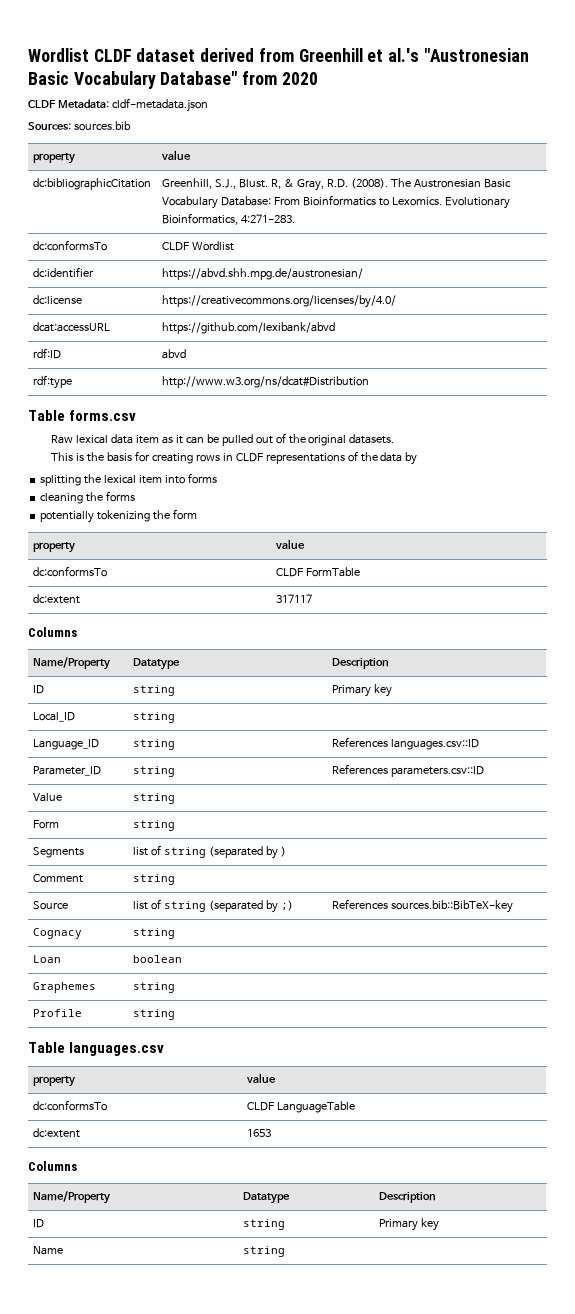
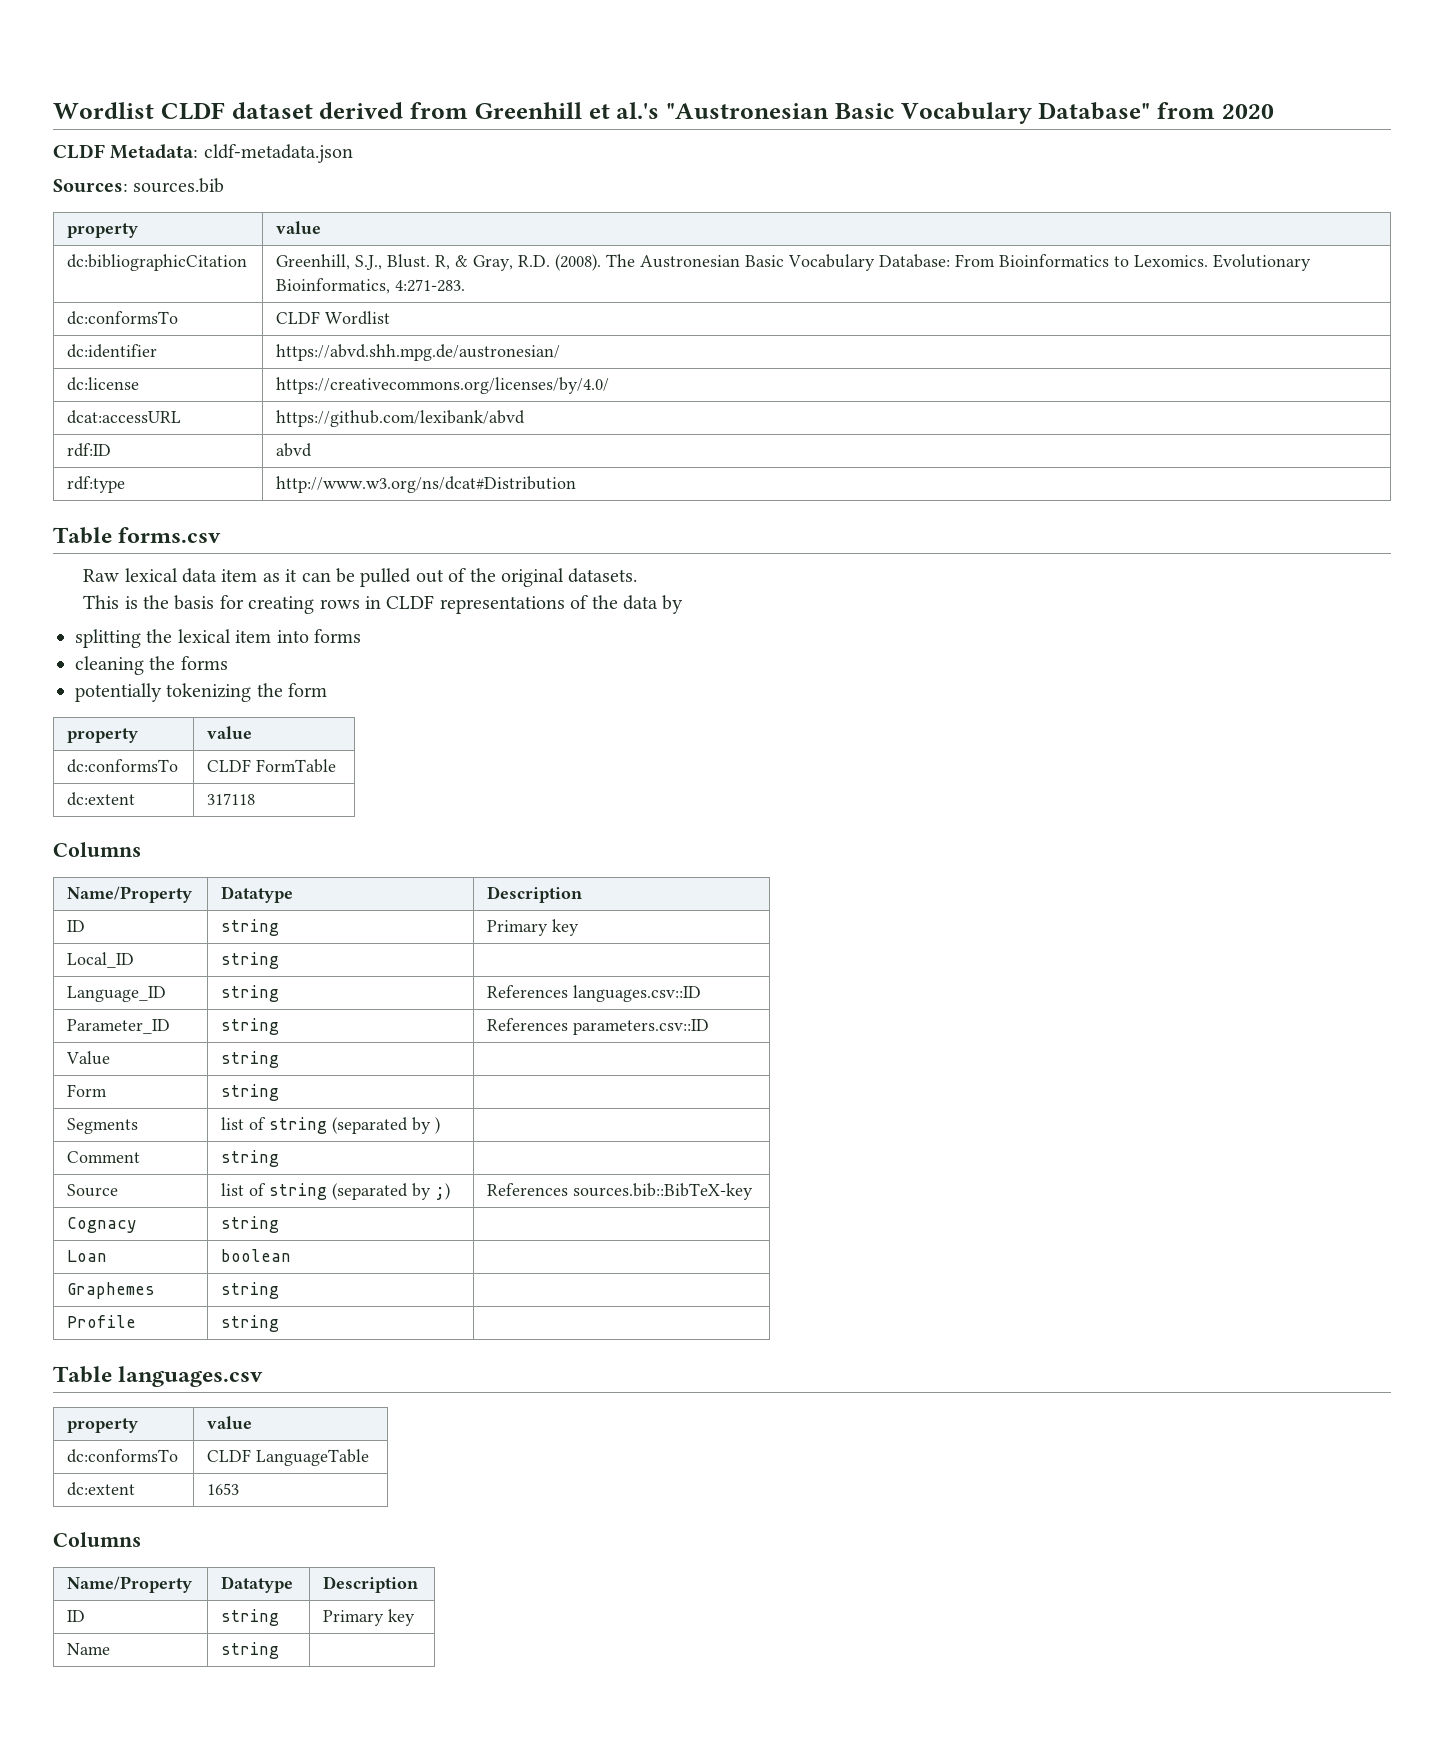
[276,594,313,603] 317117 -> [207,793,256,805] 317118

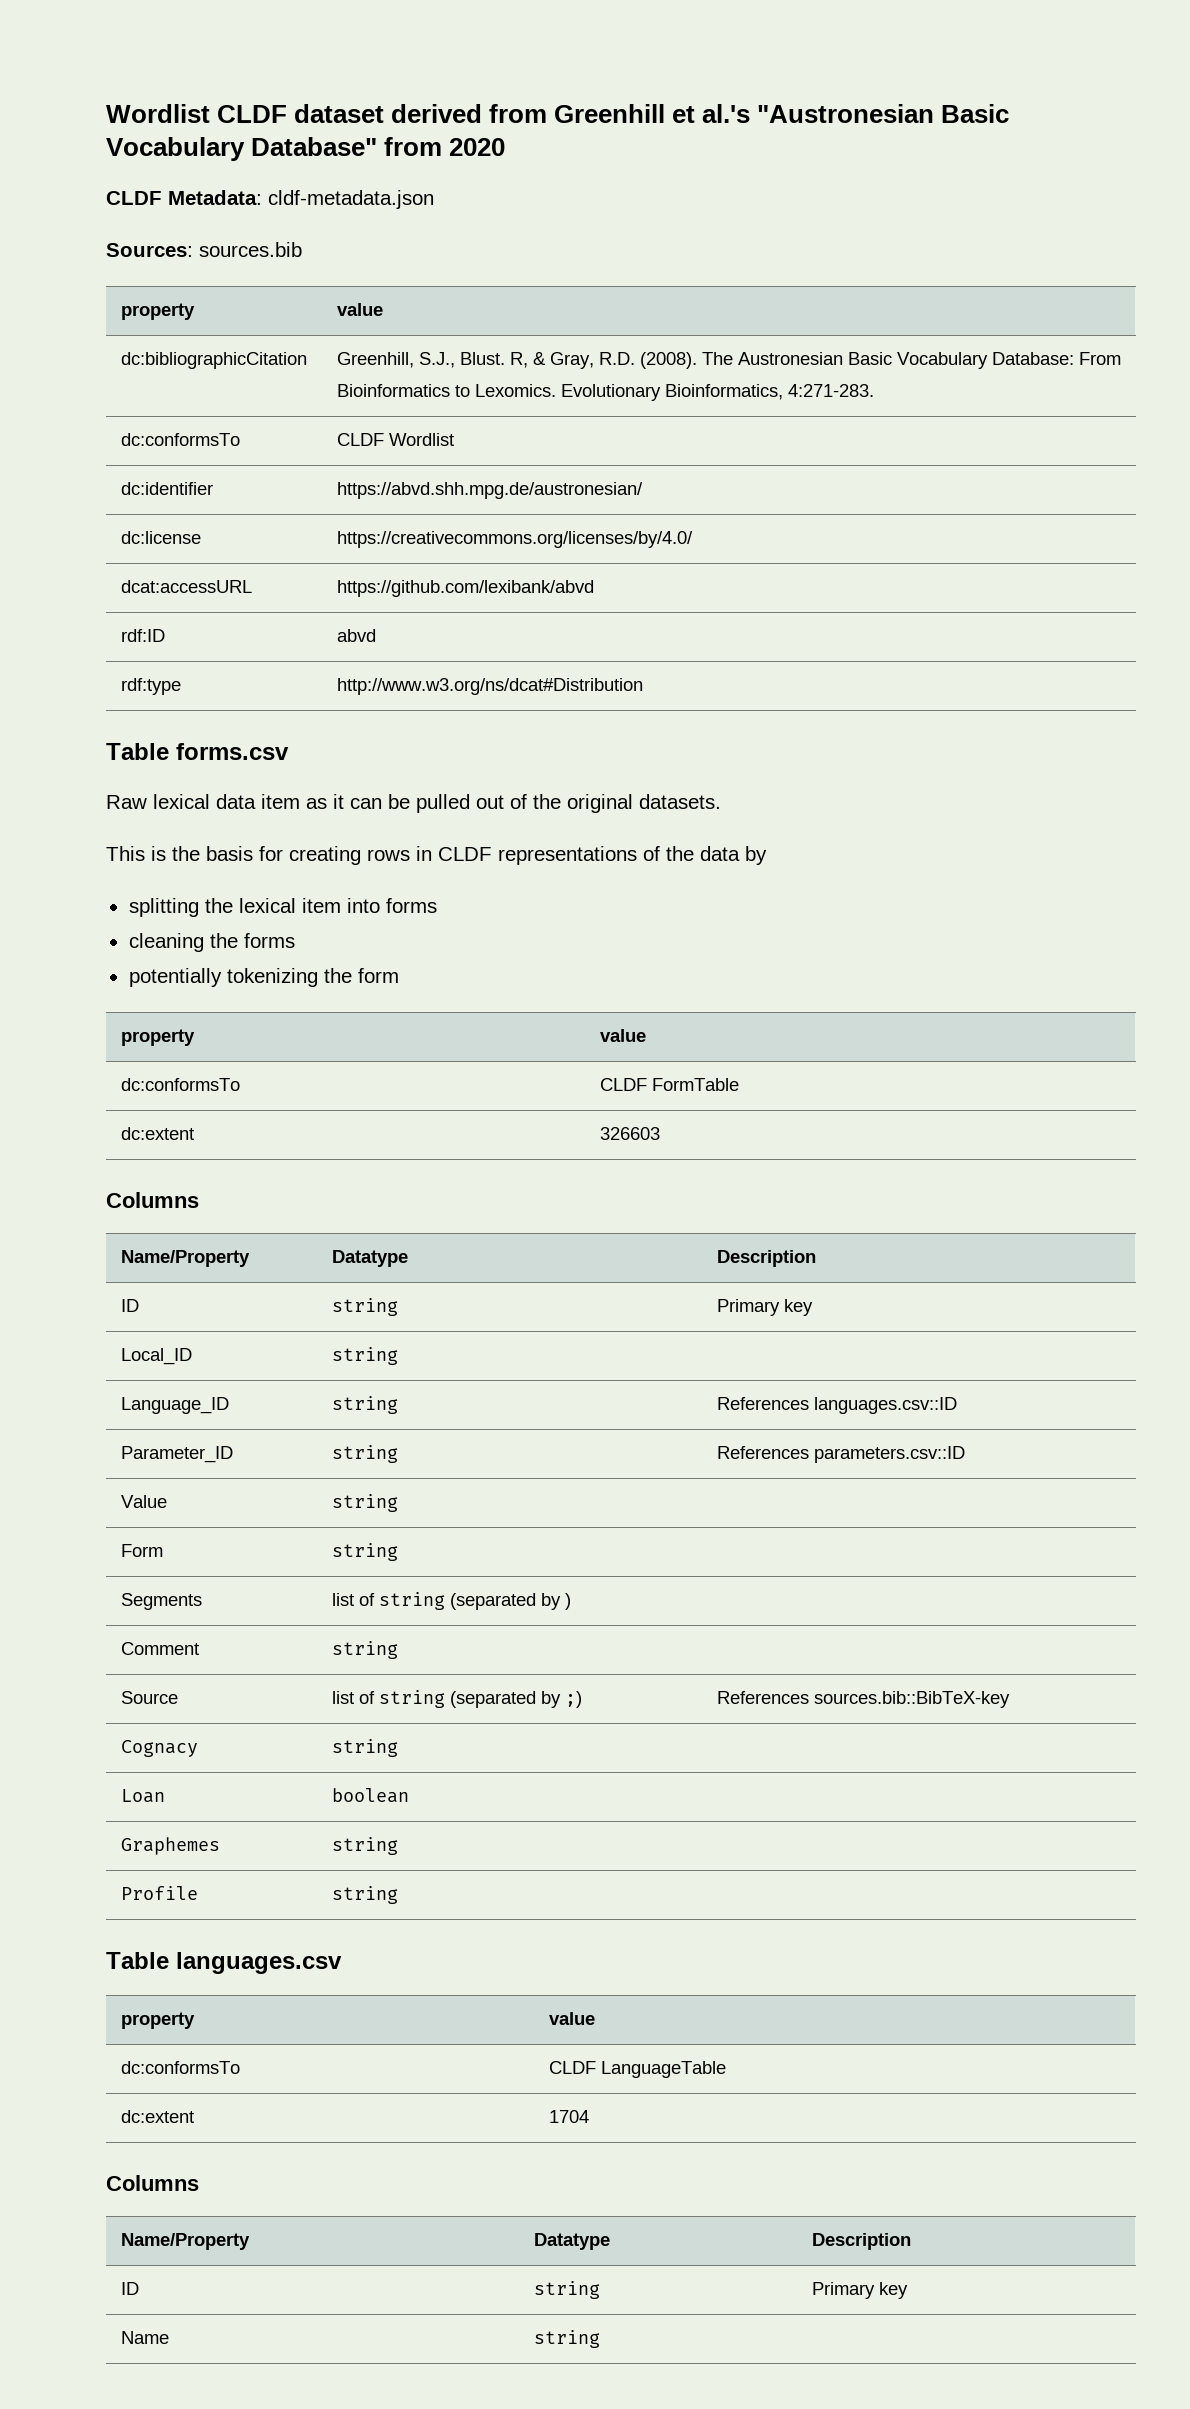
[207,793,256,805] 317118 -> [599,1127,660,1140] 326603
[207,1483,240,1495] 1653 -> [548,2110,589,2123] 1704

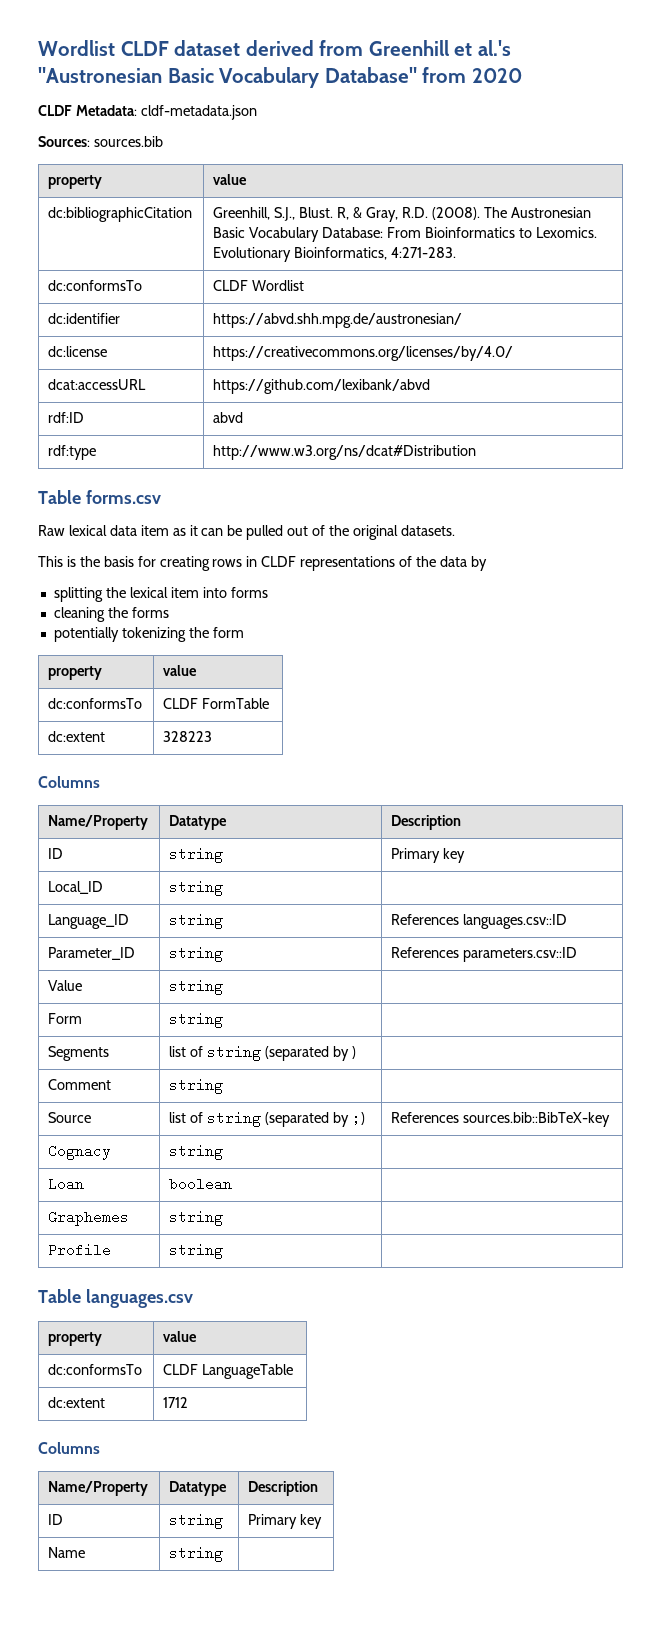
[599,1127,660,1140] 326603 -> [163,731,213,742] 328223
[548,2110,589,2123] 1704 -> [163,1397,189,1408] 1712

